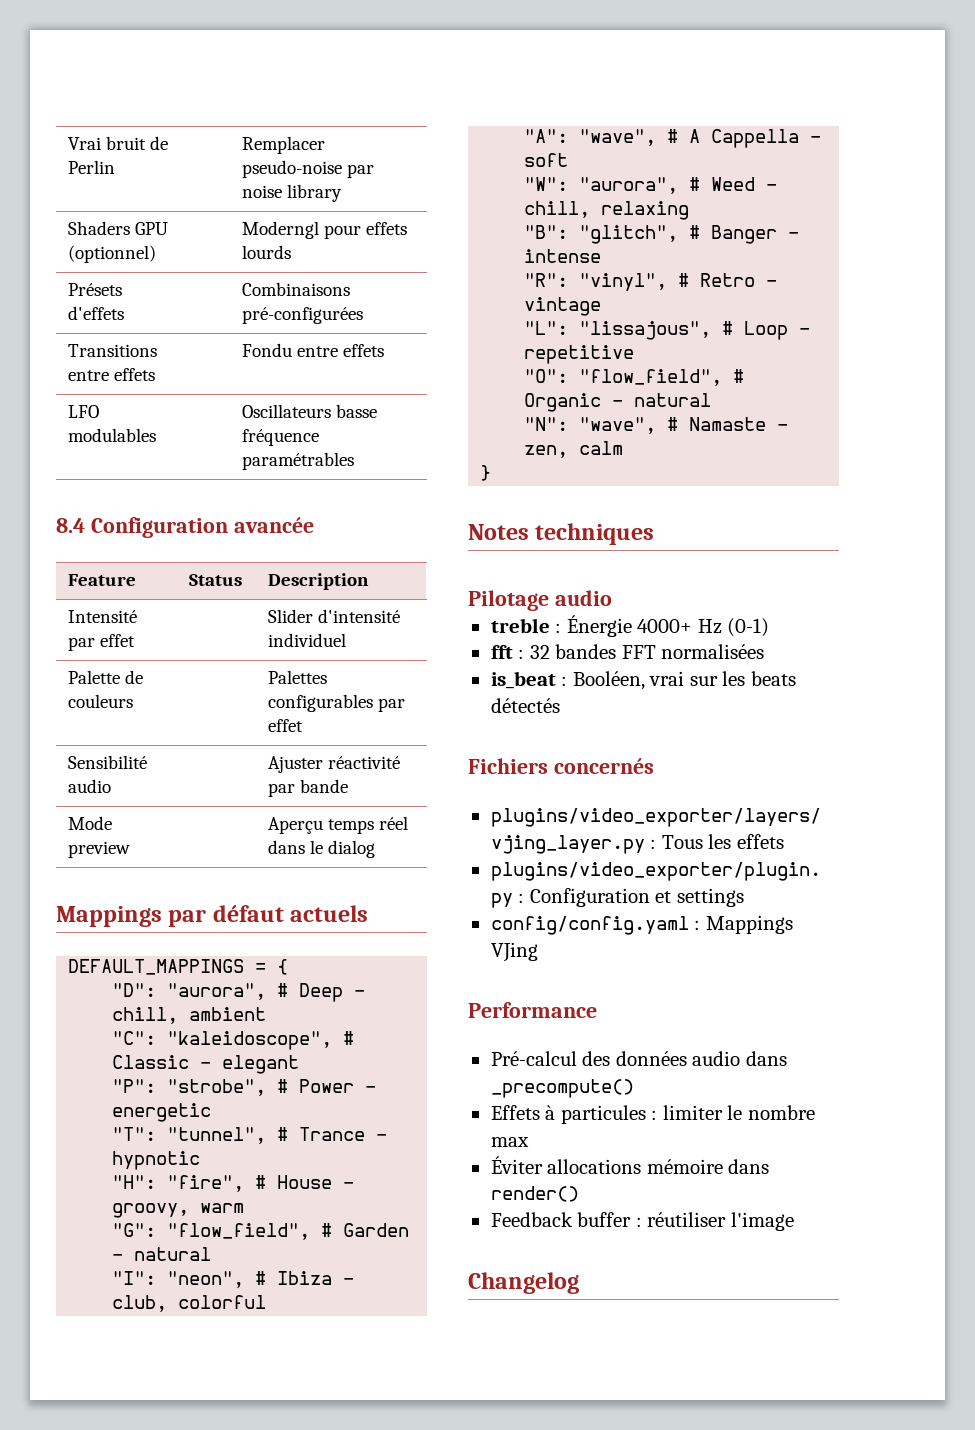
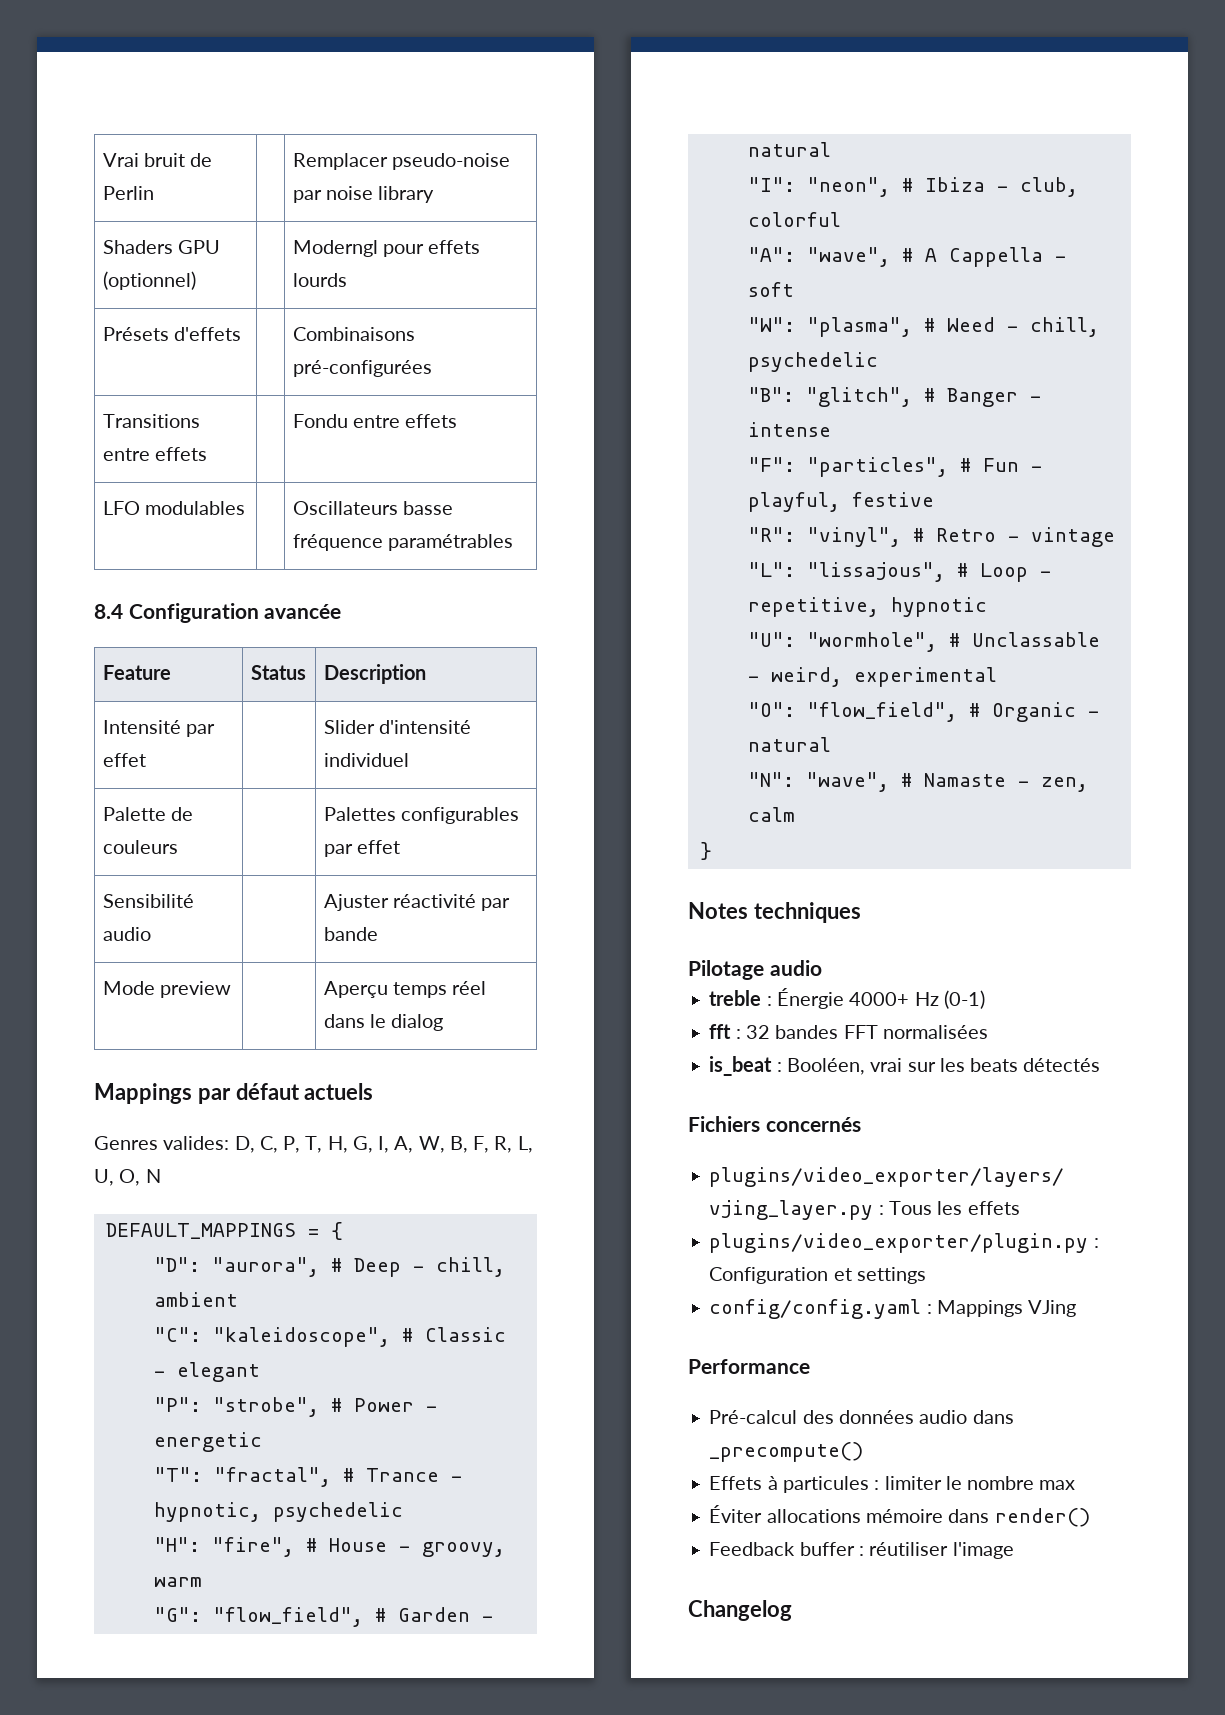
(369, 913) none -> [94,1136,533,1153] [94,1169,161,1186] // Genres valides: D, C, P, T, H, G, I, A, W, B, F, R, L, U, O, N
[167,1127,267,1144] "tunnel", -> [213,1467,331,1487] "fractal",
[112,1151,201,1170] hypnotic -> [153,1502,403,1522] hypnotic, psychedelic
[579,177,679,194] "aurora", -> [806,317,912,337] "plasma",
[601,201,690,220] relaxing -> [747,352,878,372] psychedelic
(602, 256) none -> [747,457,1042,477] [747,492,934,512] // "F": "particles", # Fun - playful, festive
[524,345,635,364] repetitive -> [747,597,987,617] [747,632,1100,652] [747,667,997,687] repetitive, hypnotic // "U": "wormhole", # Unclassable - weird, experimental

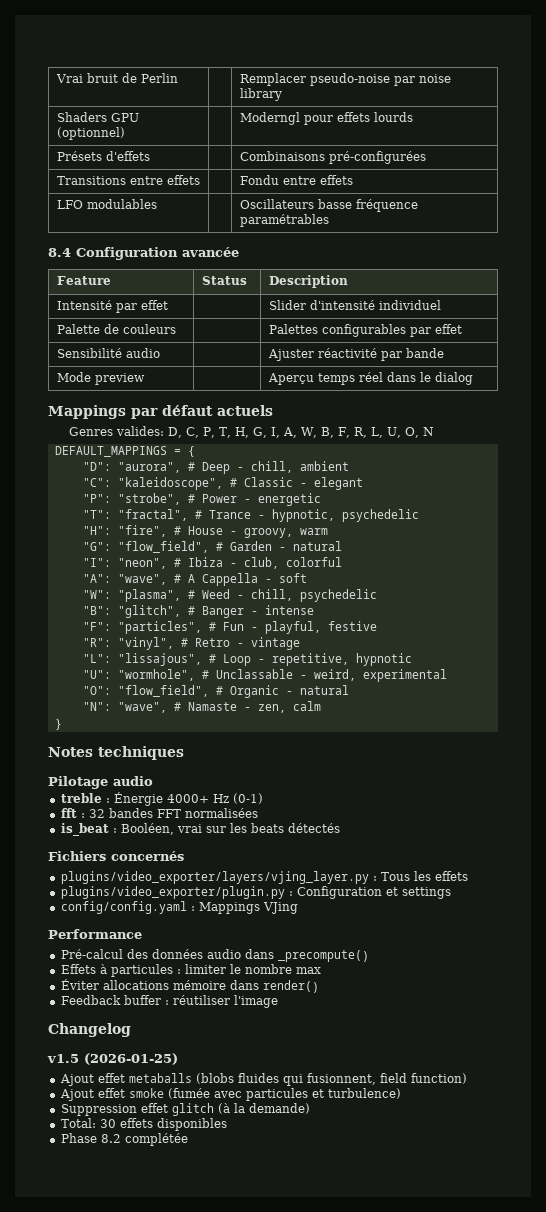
(792, 1610) none -> [47,1053,178,1065] [59,1073,467,1086] [59,1088,401,1101] [60,1103,310,1116] [60,1118,227,1131] [60,1133,188,1146] // v1.5 (2026-01-25) // Ajout effet metaballs (blobs fluides qui fusionnent, field function) // Ajout effet smoke (fumée avec particules et turbulence) // Suppression effet glitch (à la demande) // Total: 30 effets disponibles // Phase 8.2 complétée

